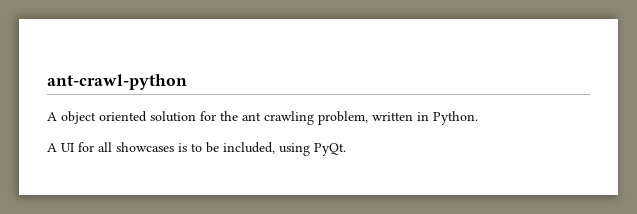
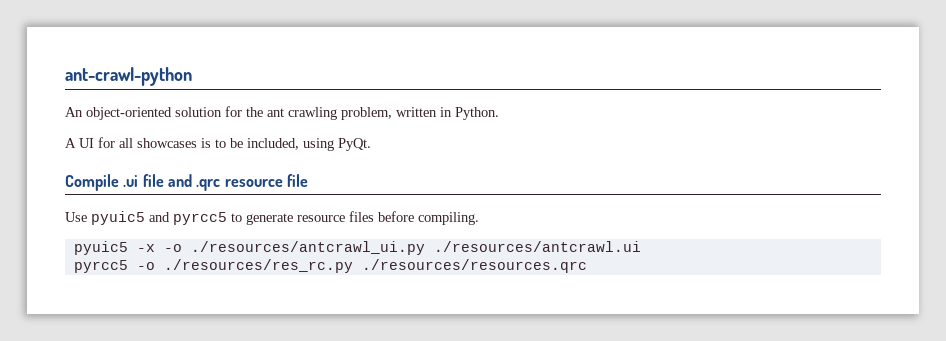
[47,111,147,124] A object oriented -> [65,107,172,120] An object-oriented
(346, 149) none -> [65,174,308,191] [65,211,479,225] [73,241,641,255] [73,259,587,273] // Compile .ui file and .qrc resource file // Use pyuic5 and pyrcc5 to generate resource files before compiling. // pyuic5 -x -o ./resources/antcrawl_ui.py ./resources/antcrawl.ui // pyrcc5 -o ./resources/res_rc.py ./resources/resources.qrc

